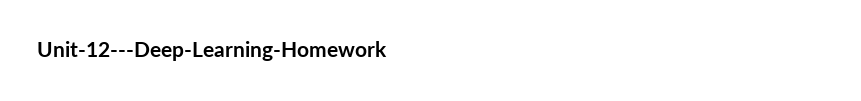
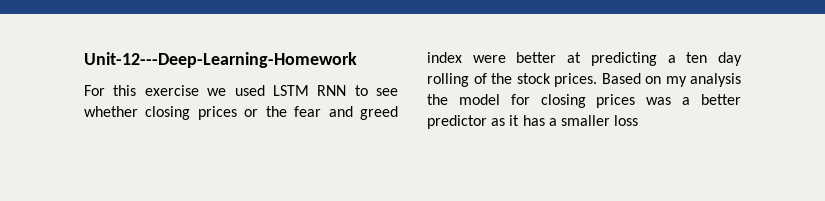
(387, 51) none -> [84,85,398,96] [84,106,398,120] [427,52,742,66] [427,73,741,87] [427,94,741,108] [427,115,639,129] // For this exercise we used LSTM RNN to see whether closing prices or the fear and greed index were better at predicting a ten day rolling of the stock prices. Based on my analysis the model for closing prices was a better predictor as it has a smaller loss

